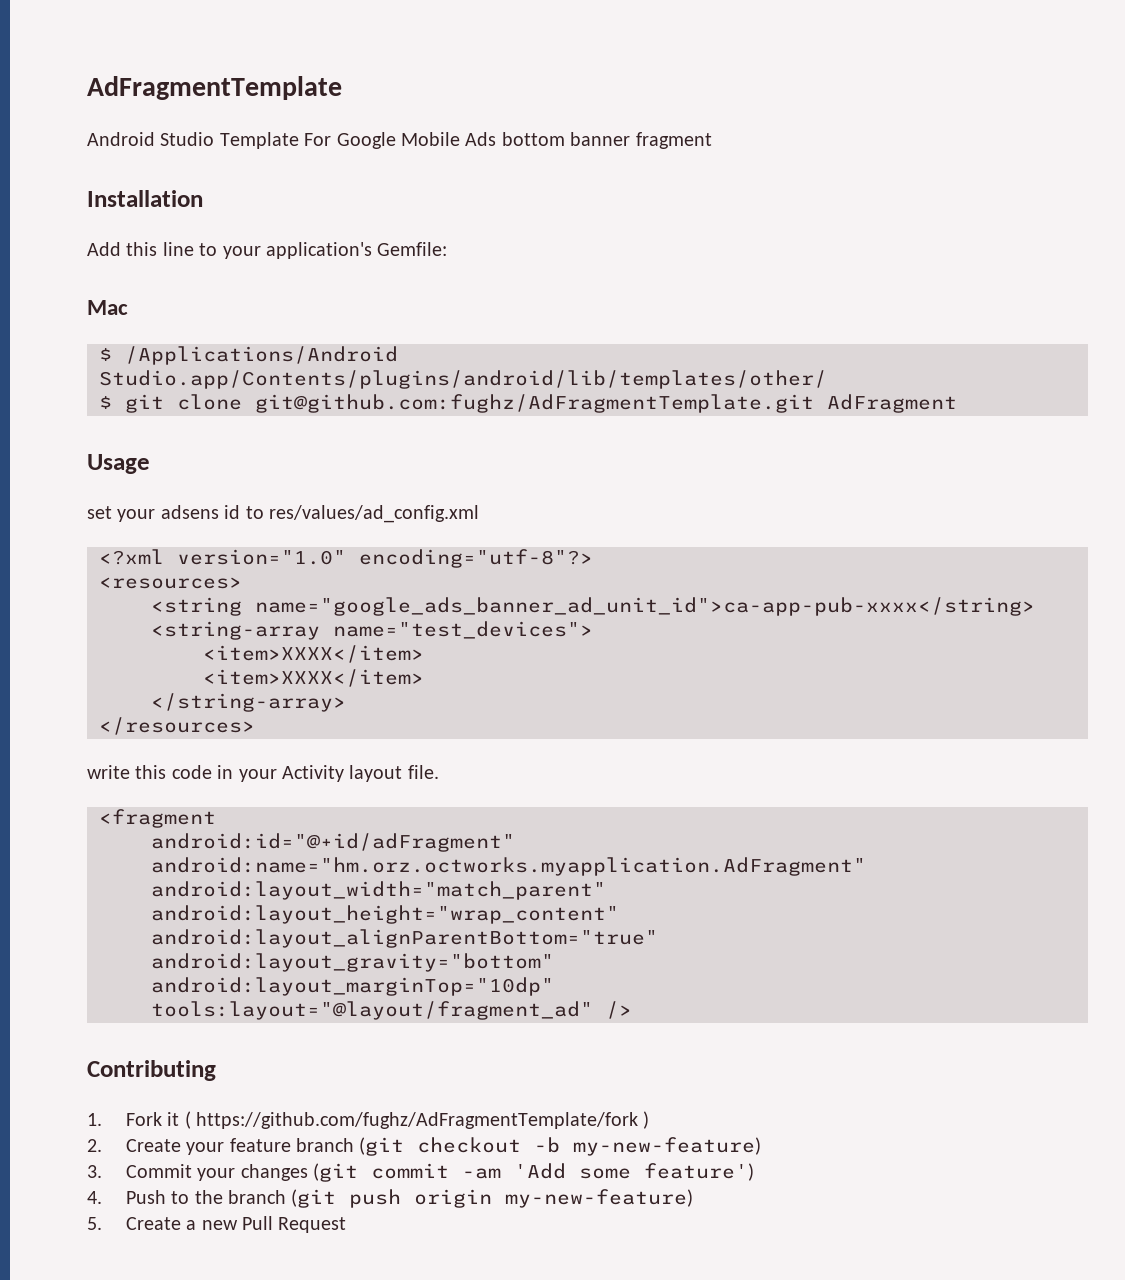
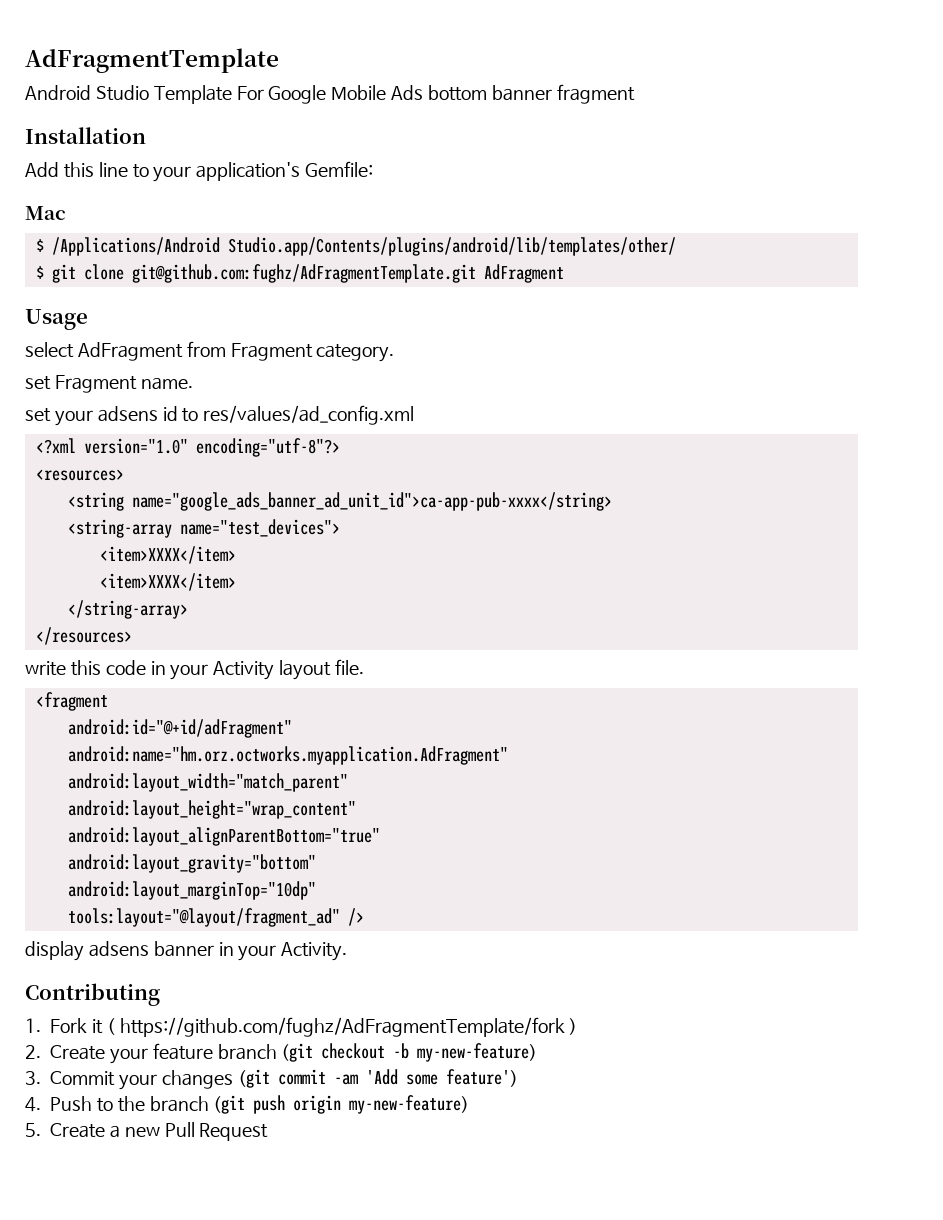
(150, 464) none -> [25,341,395,362] [25,375,193,393] // select AdFragment from Fragment category. // set Fragment name.
(632, 1010) none -> [25,941,348,961] // display adsens banner in your Activity.

